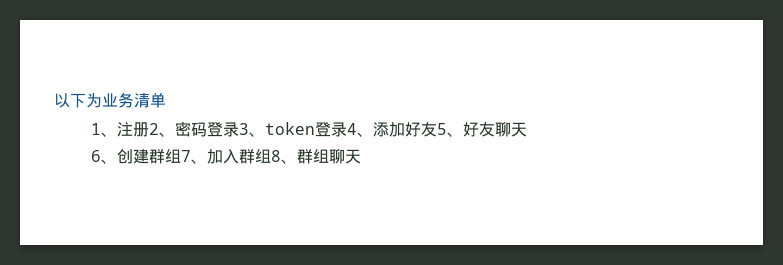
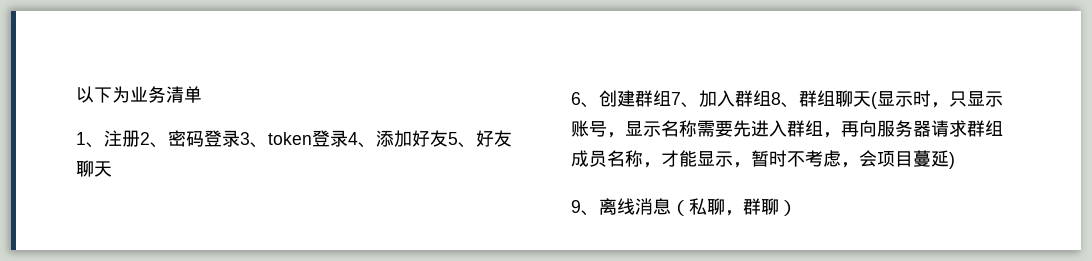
(362, 156) none -> [871,90,1003,109] [571,120,1003,138] [571,150,955,169] [571,198,797,216] (显示时，只显示账号，显示名称需要先进入群组，再向服务器请求群组成员名称，才能显示，暂时不考虑，会项目蔓延) // 9、离线消息（私聊，群聊）

